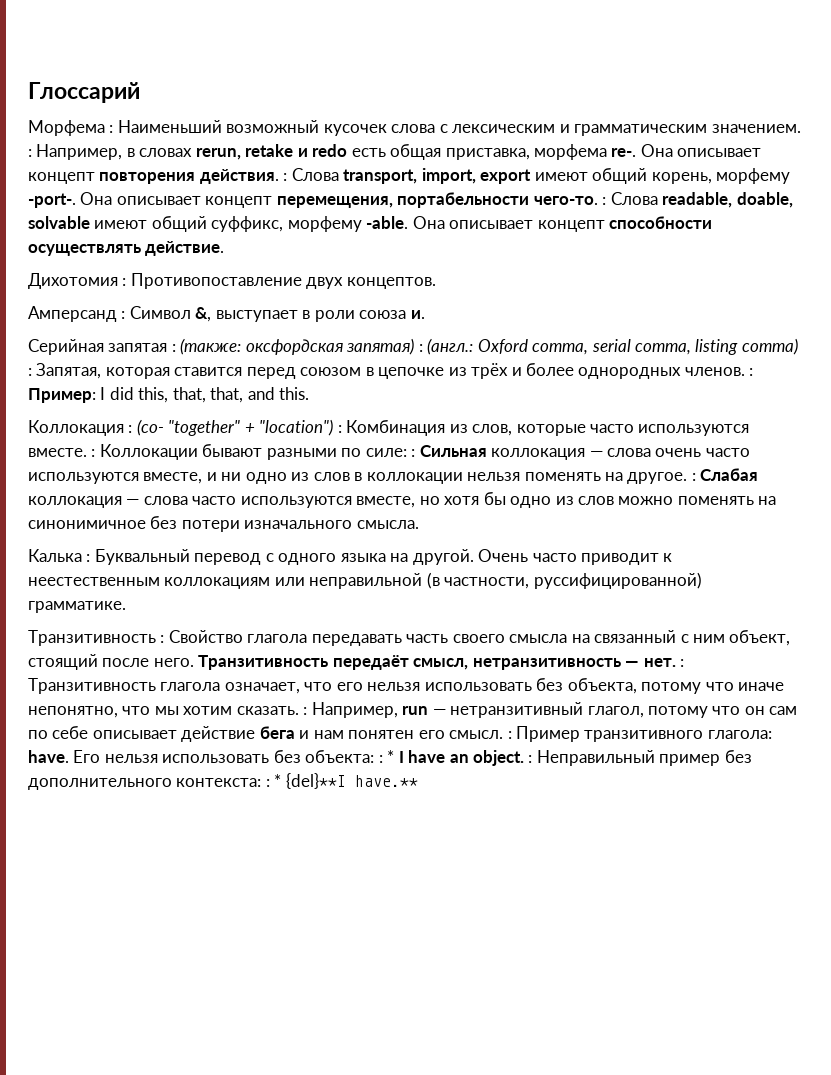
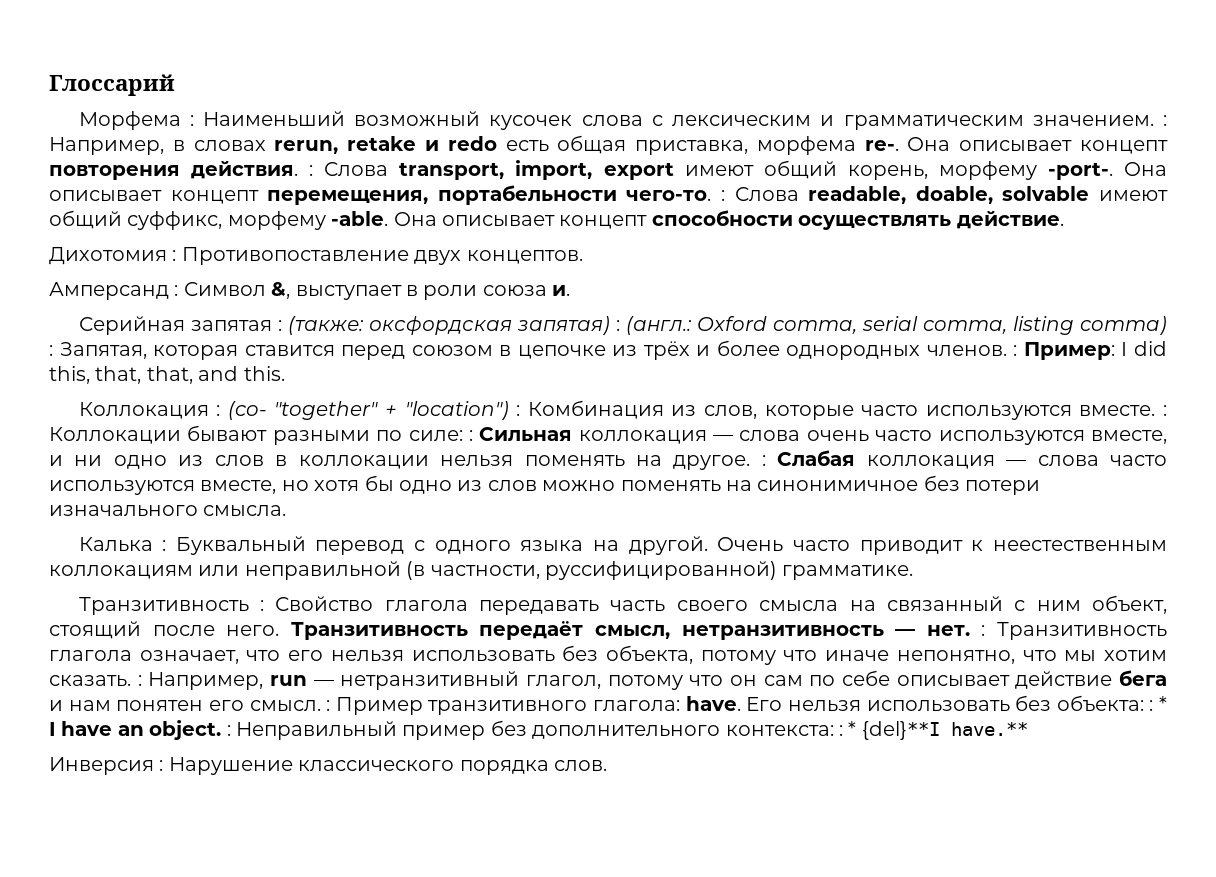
(418, 781) none -> [49,757,607,775] // Инверсия : Нарушение классического порядка слов.

